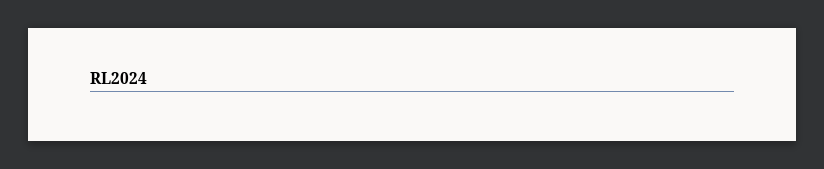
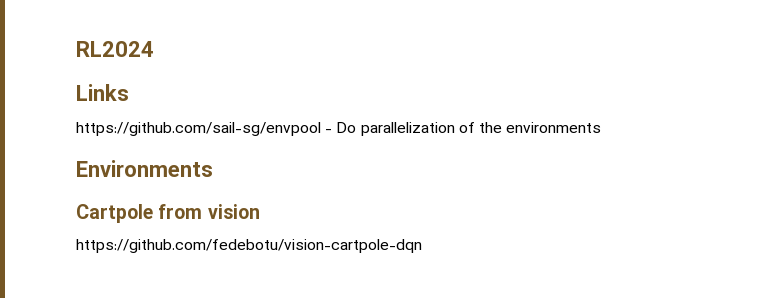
(147, 78) none -> [76,84,129,101] [76,122,602,136] [76,160,213,177] [76,204,260,223] [76,239,422,253] // Links // https://github.com/sail-sg/envpool - Do parallelization of the environments // Environments // Cartpole from vision // https://github.com/fedebotu/vision-cartpole-dqn

